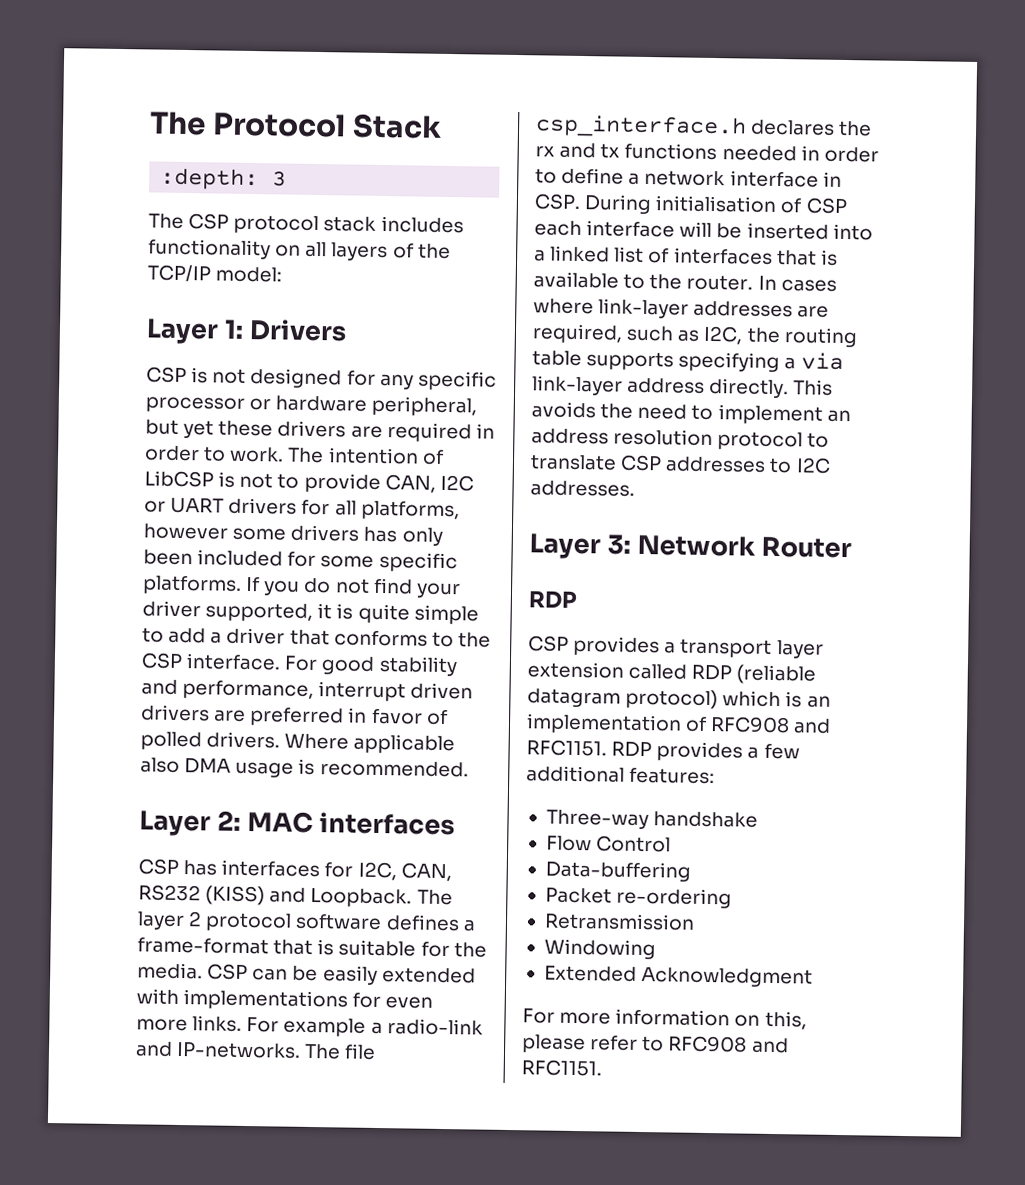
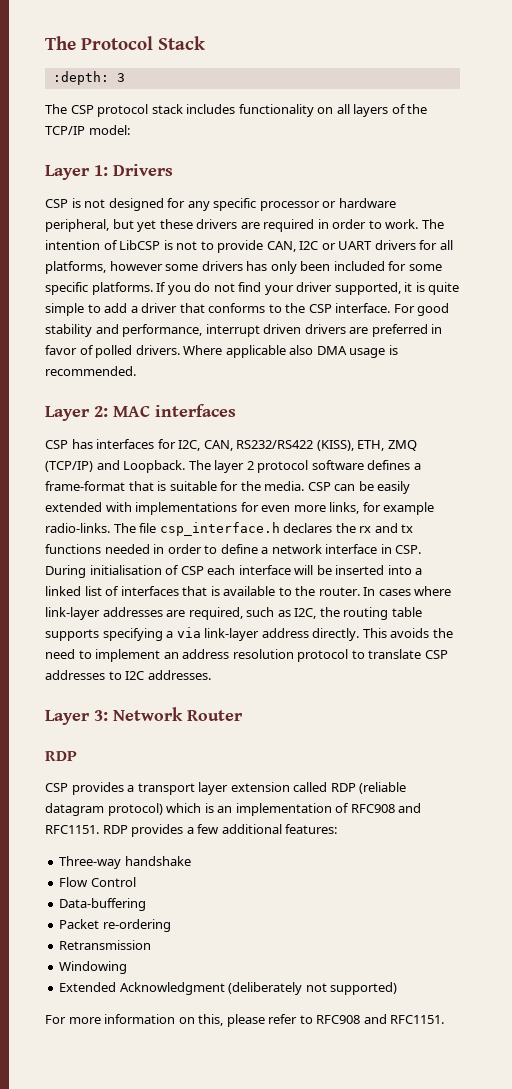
[138,884,266,906] RS232 (KISS) -> [236,440,417,451] [45,461,93,472] RS232/RS422 (KISS), ETH, ZMQ (TCP/IP)
[192,1015,483,1037] [135,1041,302,1059] links. For example a radio-link and IP-networks. -> [329,502,435,515] [45,523,110,533] links, for example radio-links.
(814, 977) none -> [228,982,398,995] (deliberately not supported)

